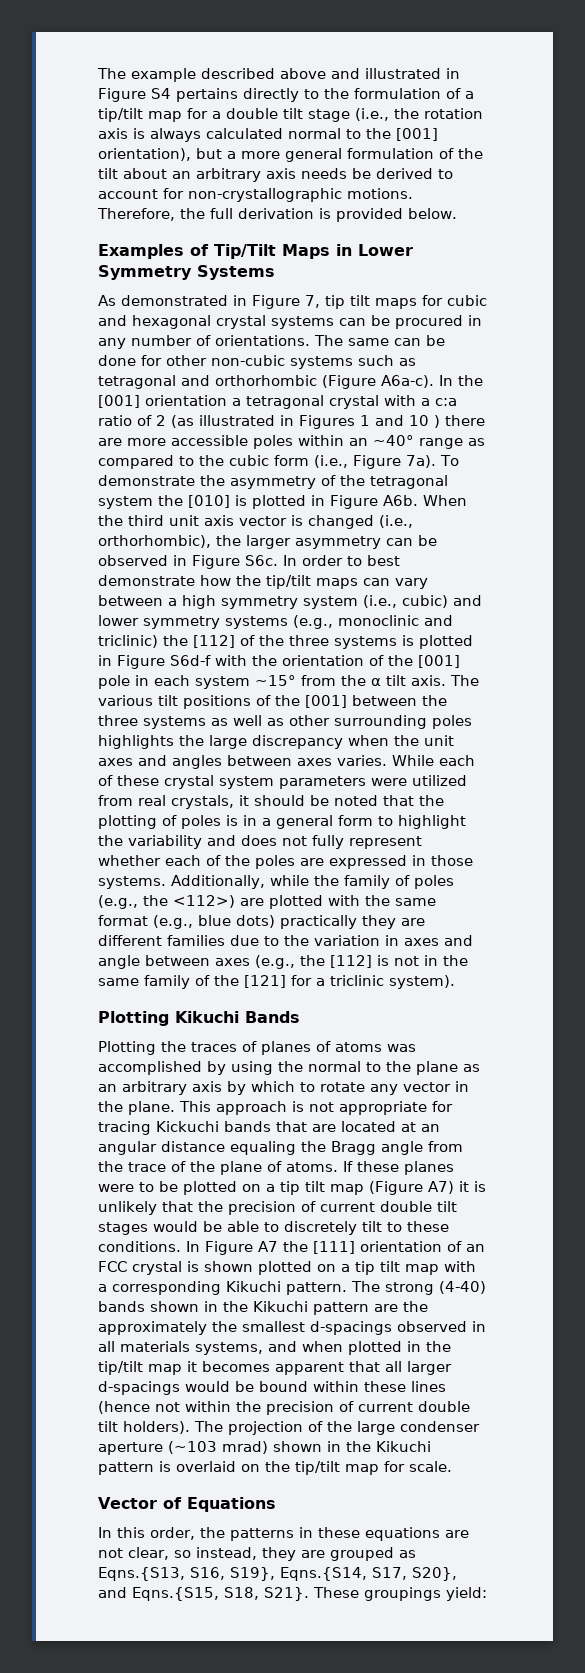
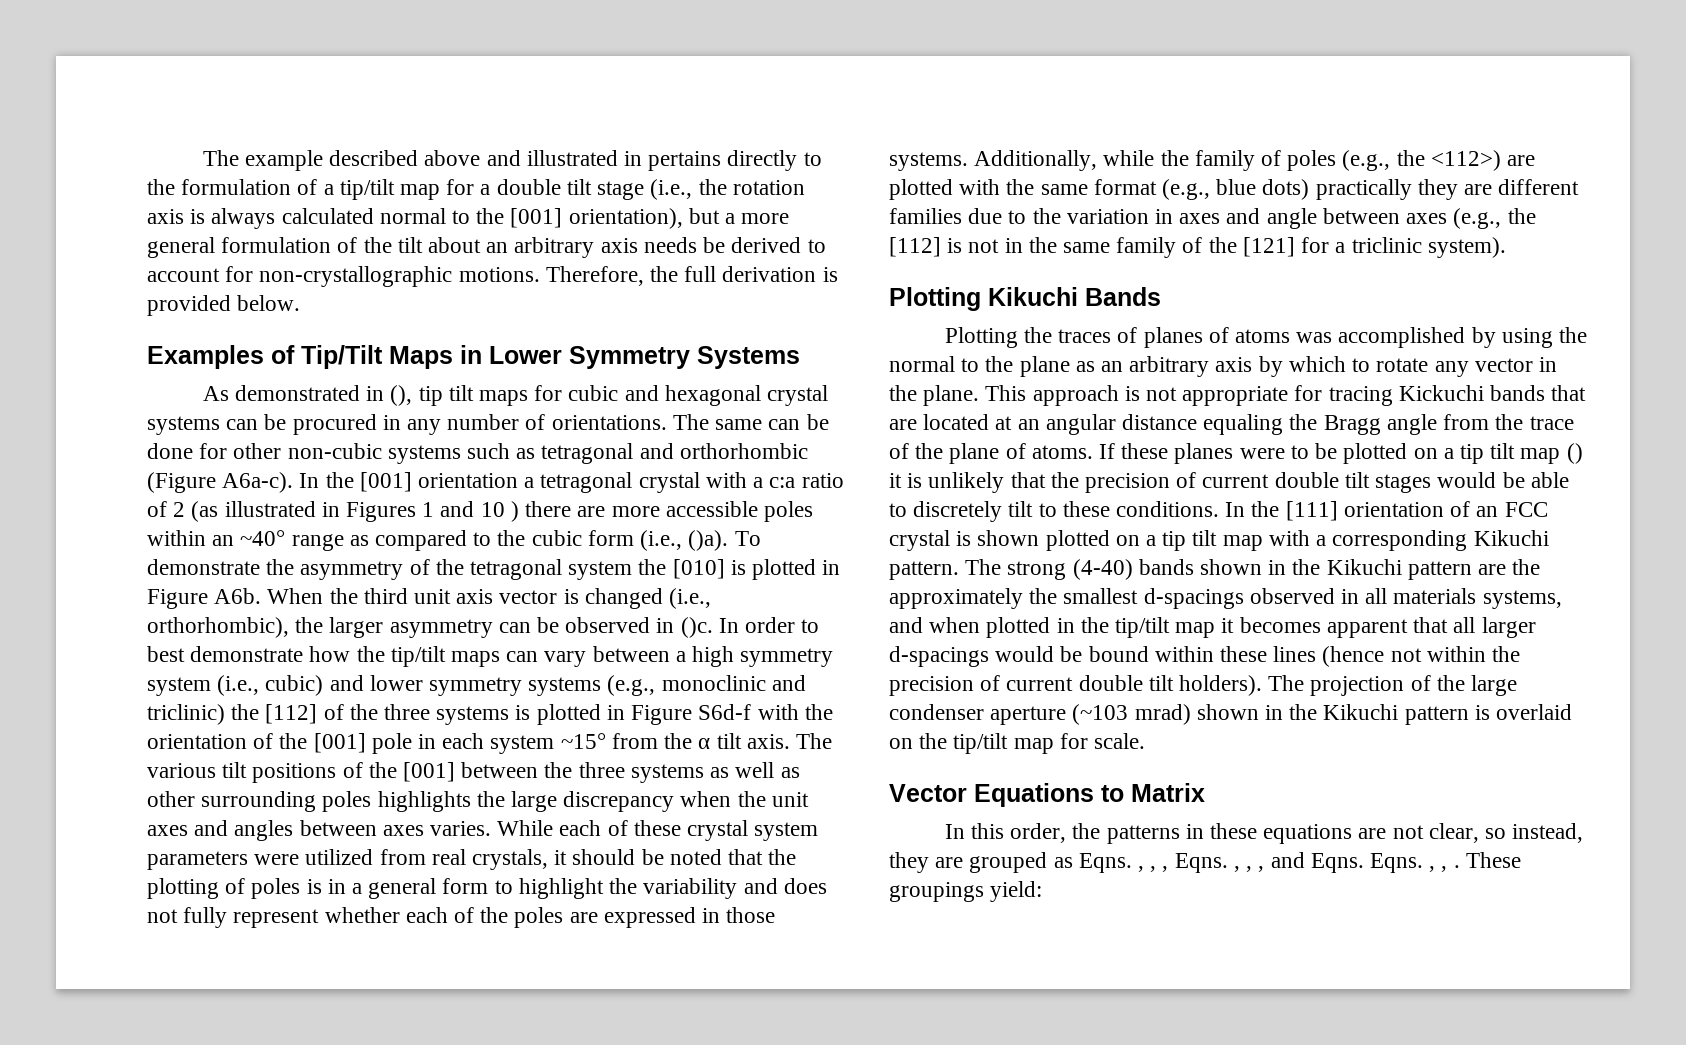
[98,88,171,102] Figure S4 -> (642, 158) none
[252,295,320,309] Figure 7, -> [390,385,413,406] (),
[353,455,436,469] Figure 7a). -> [688,530,729,551] ()a).
[192,555,278,569] Figure S6c. -> [680,617,713,638] ()c.
[369,1181,454,1195] (Figure A7) -> [1566,443,1583,464] ()
[205,1241,278,1255] Figure A7 -> (1246, 509) none
[162,1497,182,1509] of -> (967, 793) none
(276, 1504) none -> [1101,783,1205,802] to Matrix
[98,1567,457,1581] [98,1587,309,1601] Eqns.{S13, S16, S19}, Eqns.{S14, S17, S20}, and Eqns.{S15, S18, S21}. -> [1078,852,1460,873] Eqns. , , , Eqns. , , , and Eqns. Eqns. , , .

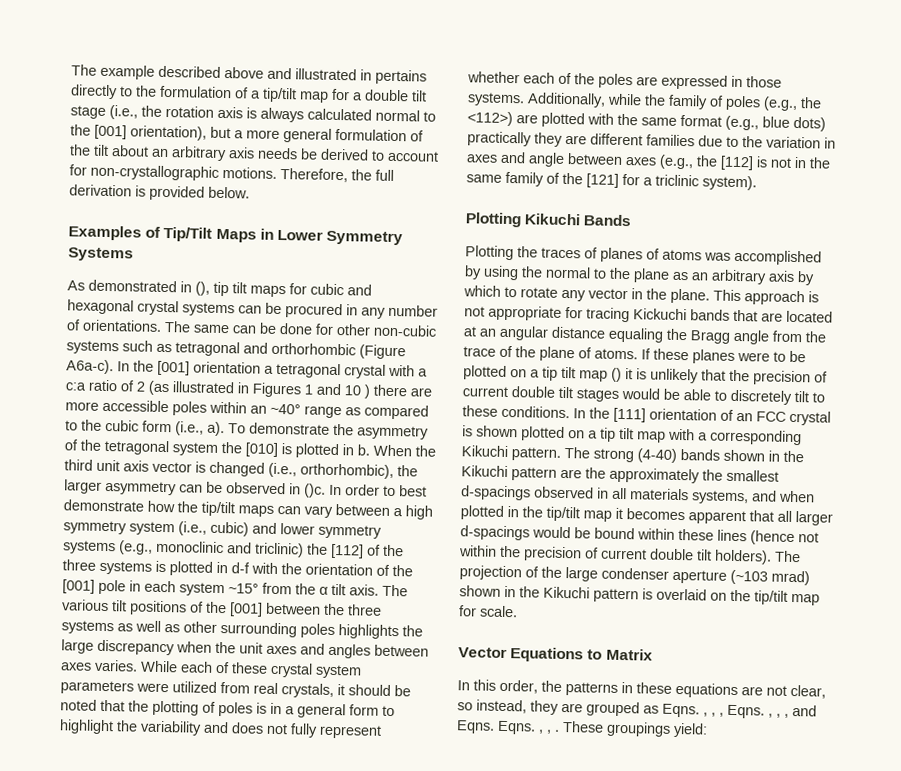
[688,530,729,551] ()a). -> [207,421,225,437] a).
[147,588,262,609] Figure A6b. -> [357,444,370,456] b.
[631,704,752,725] Figure S6d-f -> [231,562,250,574] d-f

